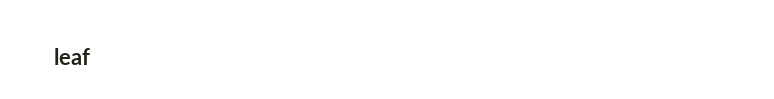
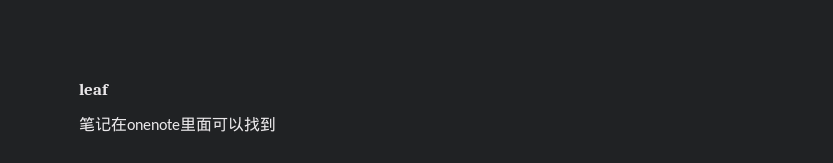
(90, 56) none -> [79,116,276,132] // 笔记在onenote里面可以找到

